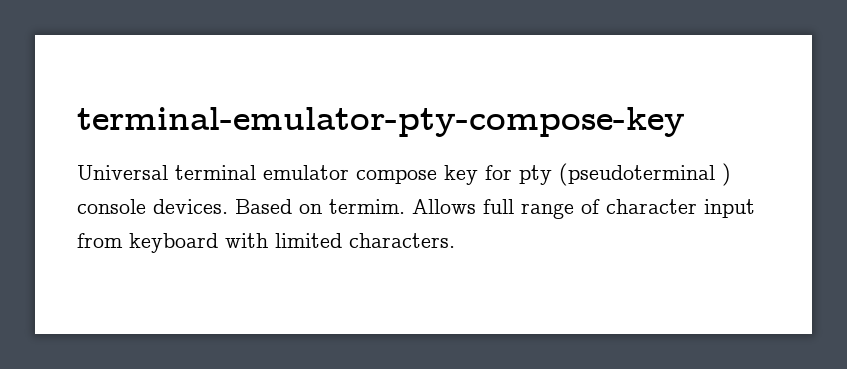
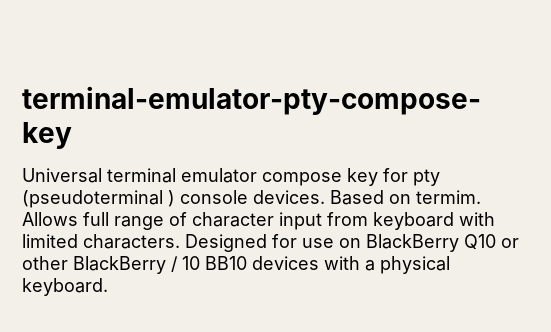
(455, 240) none -> [185,234,519,252] [22,256,450,274] [22,278,108,296] Designed for use on BlackBerry Q10 or other BlackBerry / 10 BB10 devices with a physical keyboard.

